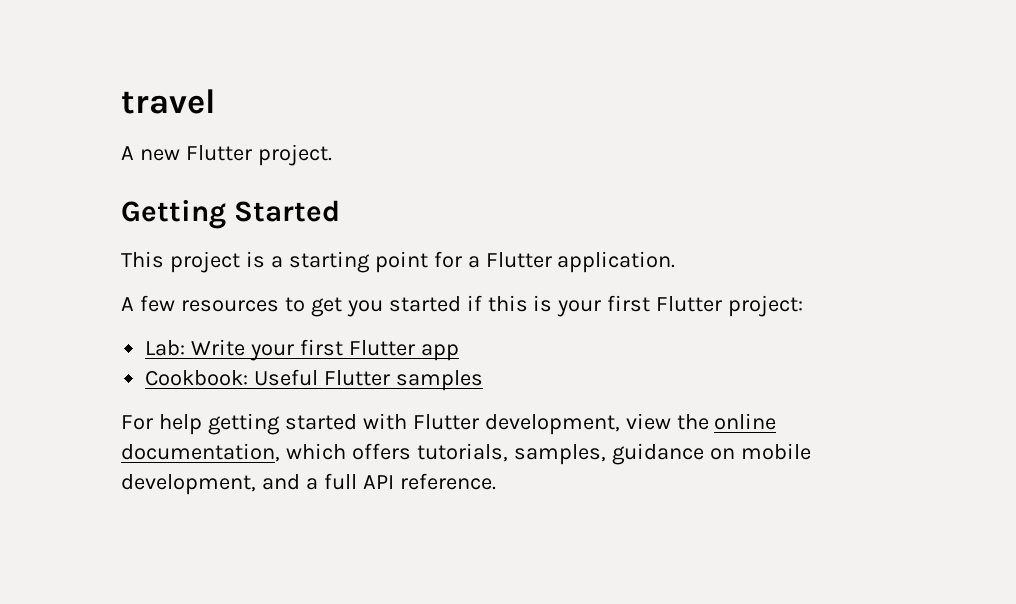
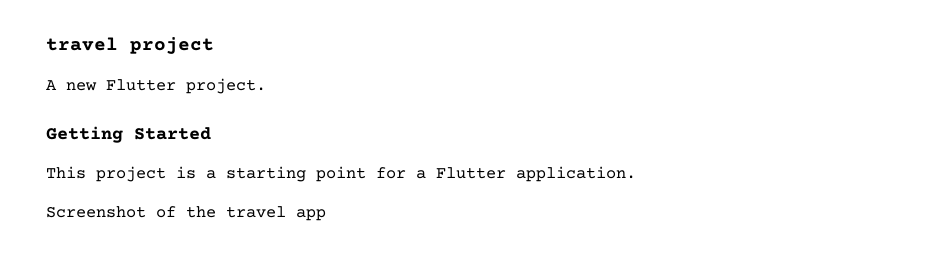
[121,89,216,114] travel -> [46,37,214,54] travel project
[121,295,804,317] [145,339,459,361] [145,369,484,391] [121,413,777,435] [121,443,811,465] [121,473,496,495] A few resources to get you started if this is your first Flutter project: // Lab: Write your first Flutter app // Cookbook: Useful Flutter samples // For help getting started with Flutter development, view the online documentation, which offers tutorials, samples, guidance on mobile development, and a full API reference. -> [46,206,326,221] Screenshot of the travel app

